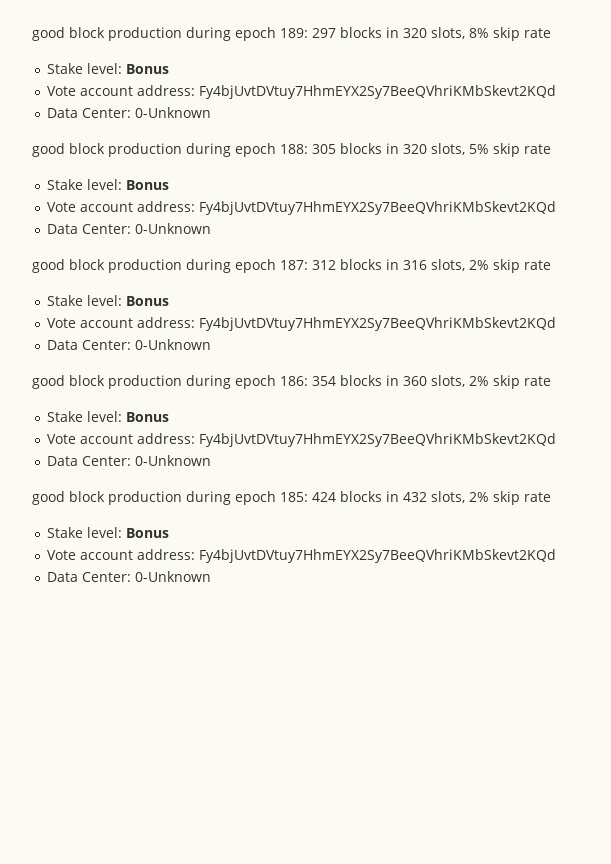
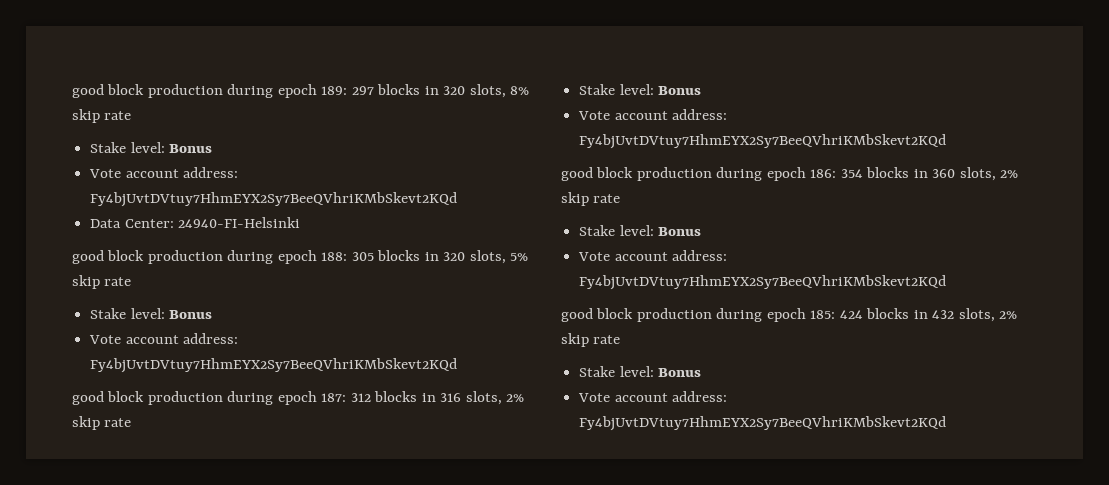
[135,107,212,118] 0-Unknown -> [178,217,301,228] 24940-FI-Helsinki
[47,223,212,234] // Data Center: 0-Unknown -> (458, 365) none
[47,339,212,350] // Data Center: 0-Unknown -> (947, 141) none
[47,455,212,466] // Data Center: 0-Unknown -> (947, 282) none
[47,571,212,582] // Data Center: 0-Unknown -> (947, 423) none

